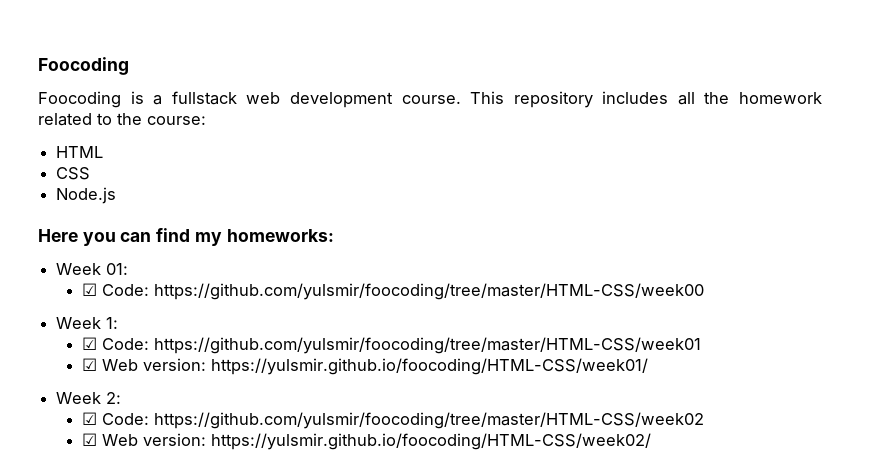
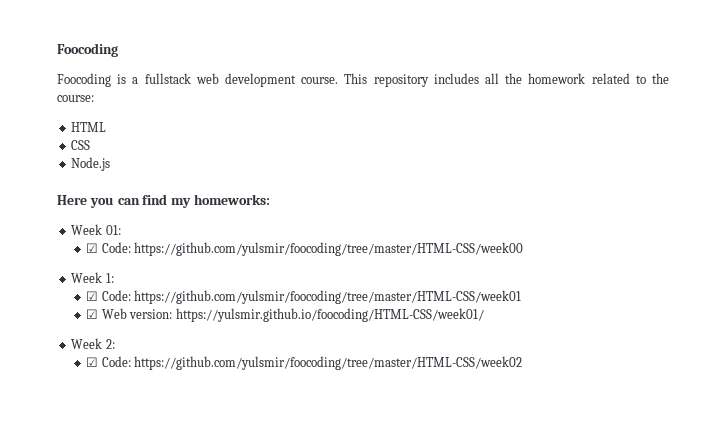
[81,433,651,450] // ☑ Web version: https://yulsmir.github.io/foocoding/HTML-CSS/week02/ -> (523, 363) none

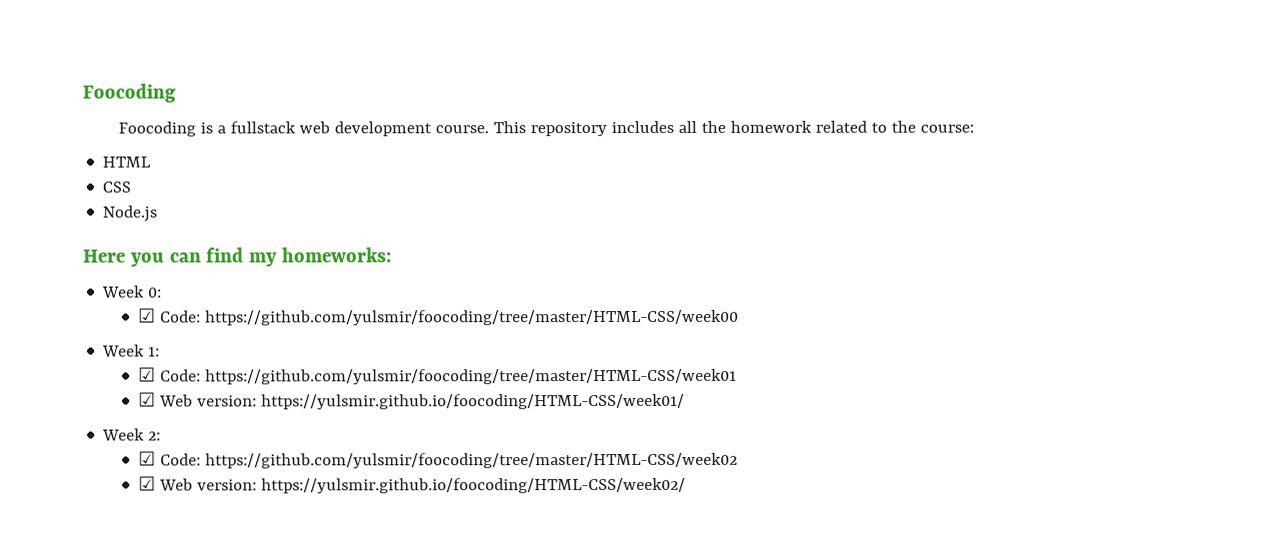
[105,225,121,235] 01: -> [148,287,163,298] 0:
(523, 363) none -> [138,476,687,494] // ☑ Web version: https://yulsmir.github.io/foocoding/HTML-CSS/week02/

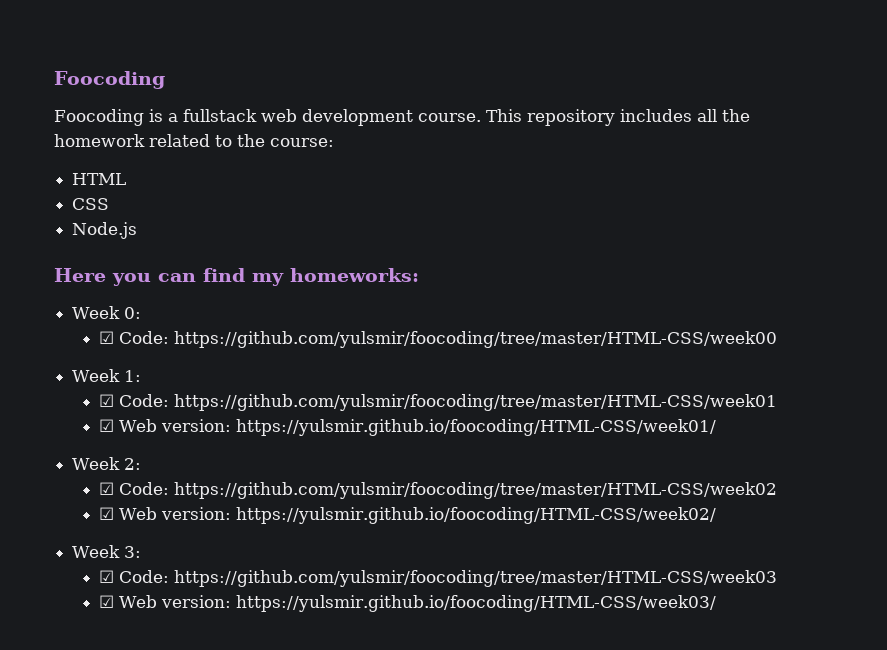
(687, 485) none -> [72,545,142,558] [99,570,778,587] [99,595,717,612] // Week 3: // ☑ Code: https://github.com/yulsmir/foocoding/tree/master/HTML-CSS/week03 // ☑ Web version: https://yulsmir.github.io/foocoding/HTML-CSS/week03/

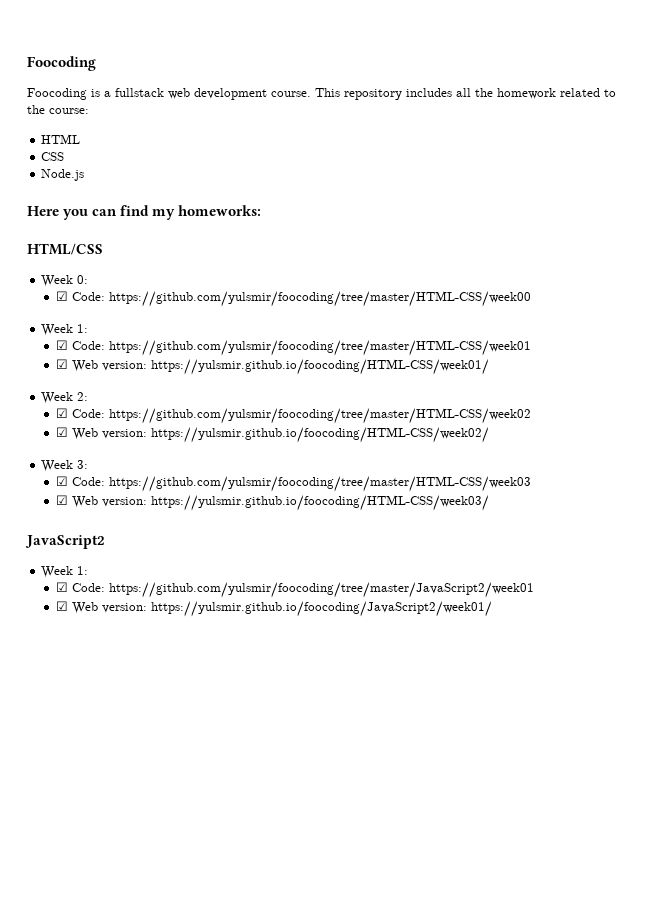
(419, 275) none -> [27,243,103,255] // HTML/CSS
(717, 603) none -> [25,535,105,549] [41,566,89,578] [56,582,535,598] [56,601,493,617] // JavaScript2 // Week 1: // ☑ Code: https://github.com/yulsmir/foocoding/tree/master/JavaScript2/week01 // ☑ Web version: https://yulsmir.github.io/foocoding/JavaScript2/week01/

